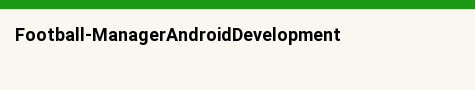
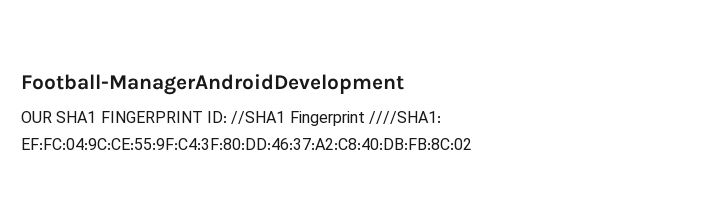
(341, 36) none -> [21,111,441,126] [21,138,472,150] // OUR SHA1 FINGERPRINT ID: //SHA1 Fingerprint ////SHA1: EF:FC:04:9C:CE:55:9F:C4:3F:80:DD:46:37:A2:C8:40:DB:FB:8C:02

